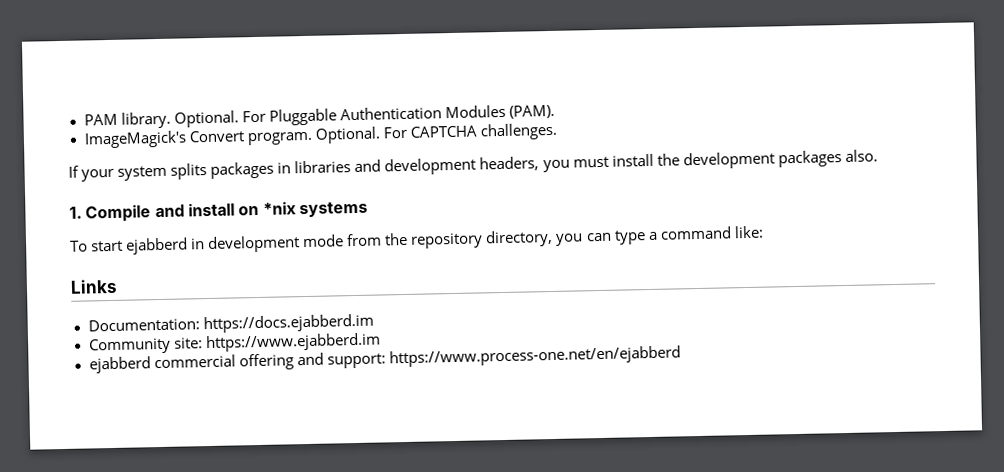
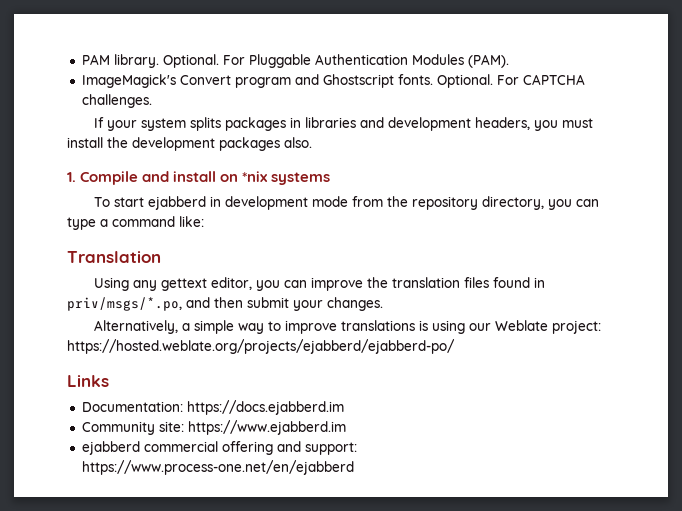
[246,131,313,146] program. -> [234,74,433,88] program and Ghostscript fonts.
(764, 232) none -> [67,251,161,263] [93,277,545,291] [67,297,383,311] [93,320,601,334] [67,339,455,354] // Translation // Using any gettext editor, you can improve the translation files found in priv/msgs/*.po, and then submit your changes. // Alternatively, a simple way to improve translations is using our Weblate project: https://hosted.weblate.org/projects/ejabberd/ejabberd-po/

